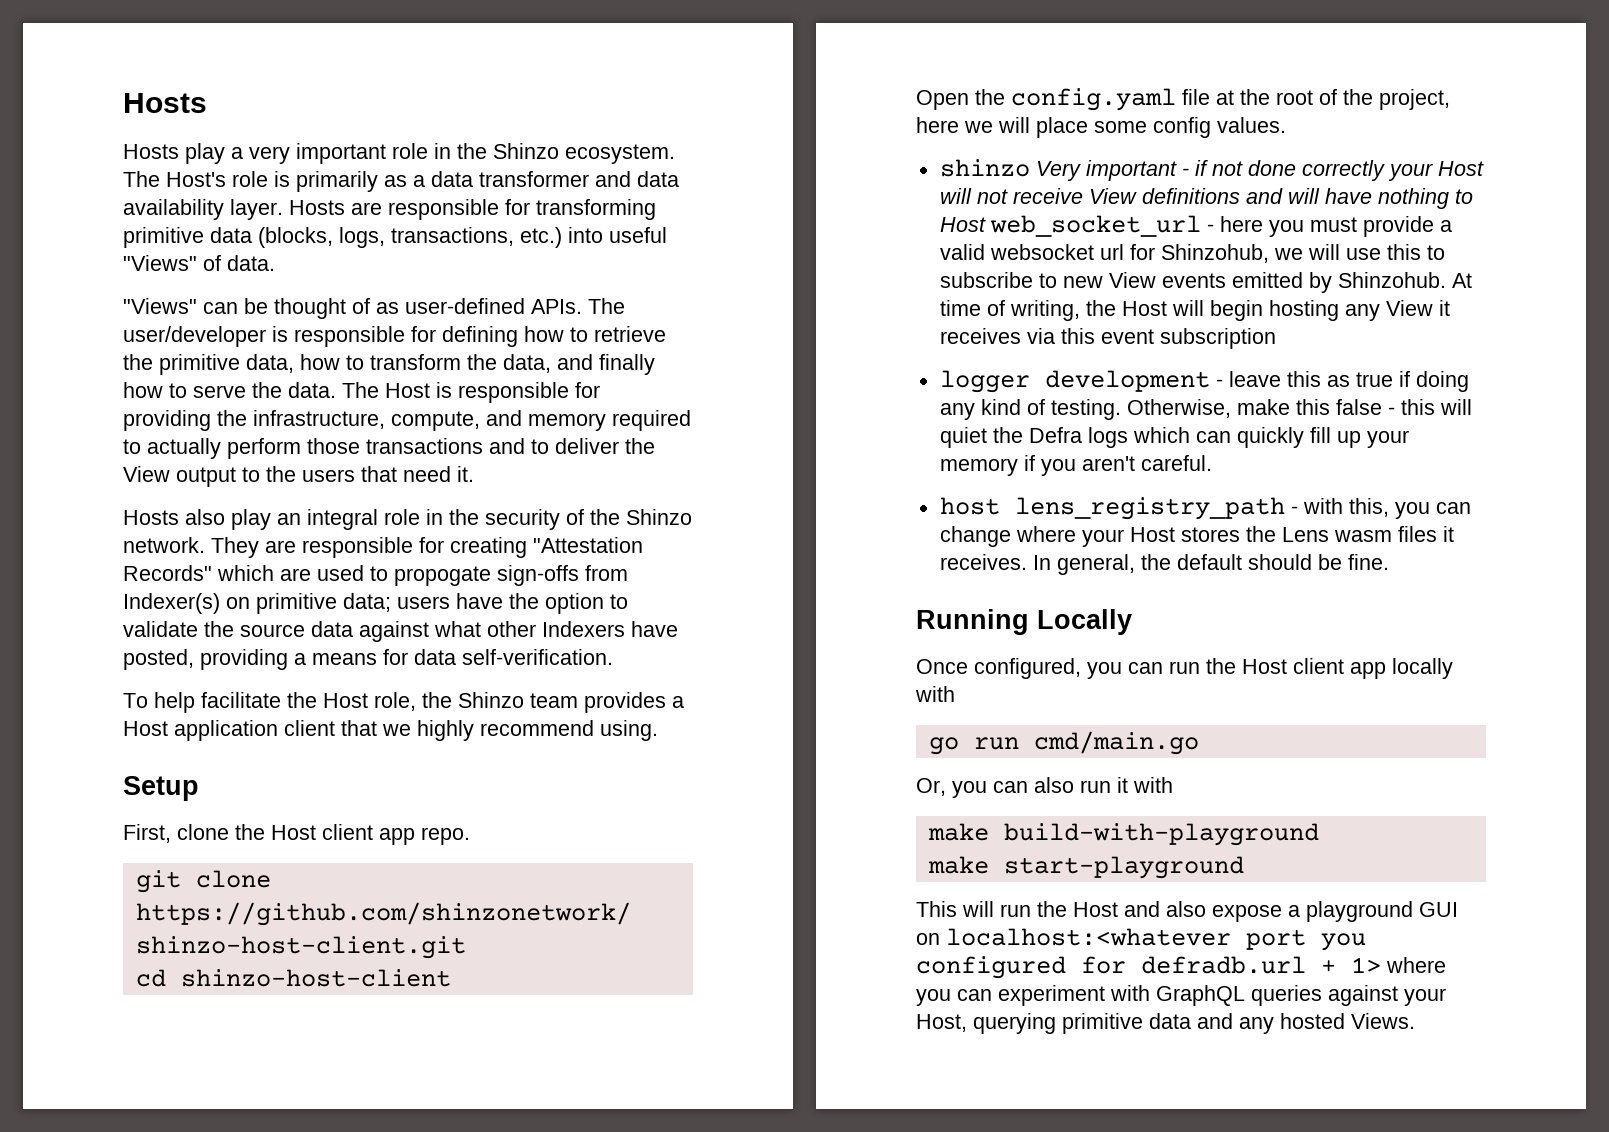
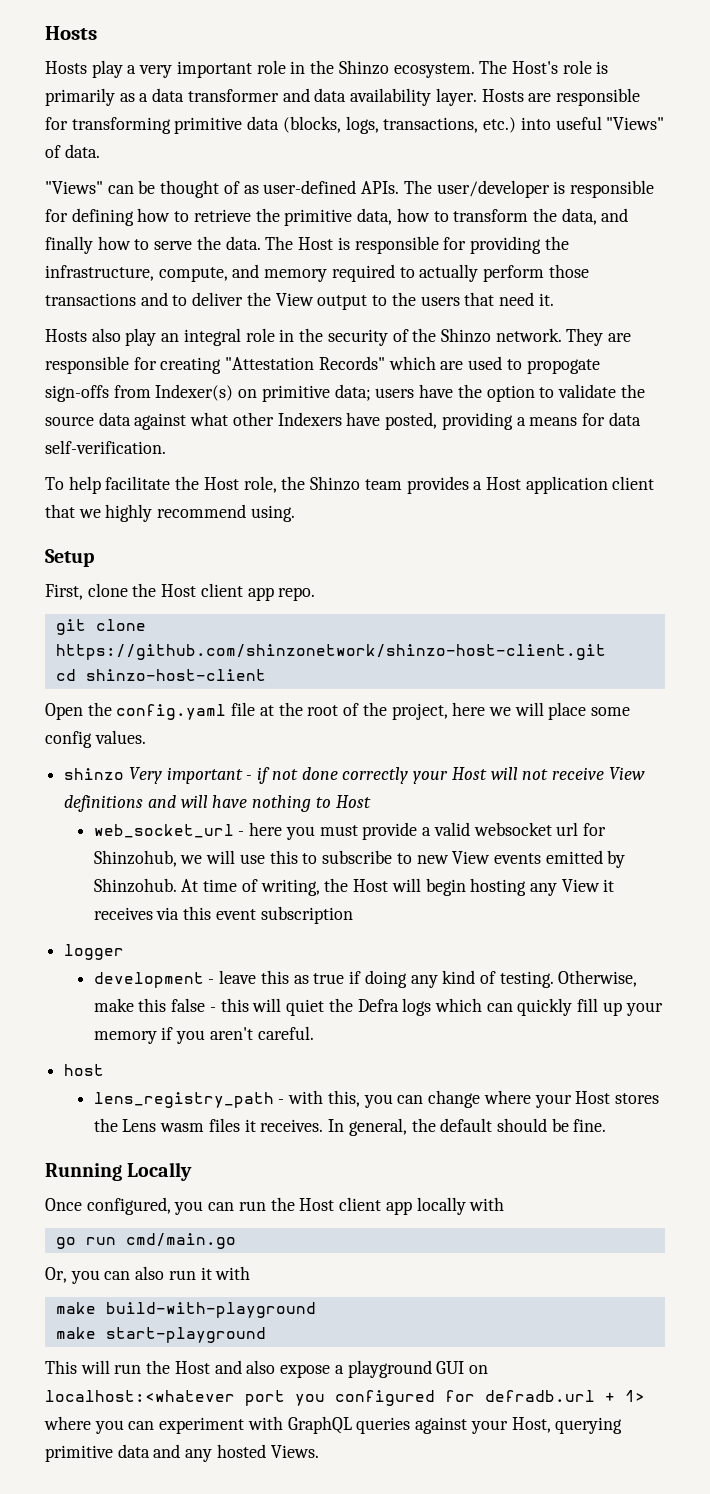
(986, 224) none -> (371, 801) //
(1030, 381) none -> (125, 952) //
(1000, 506) none -> (105, 1070) //

